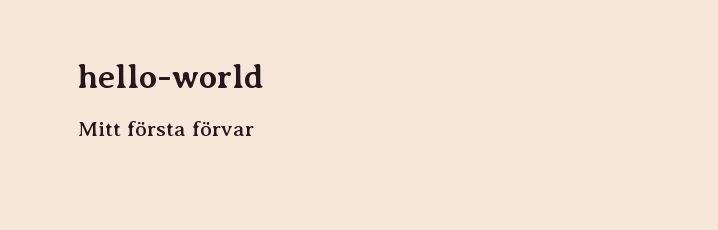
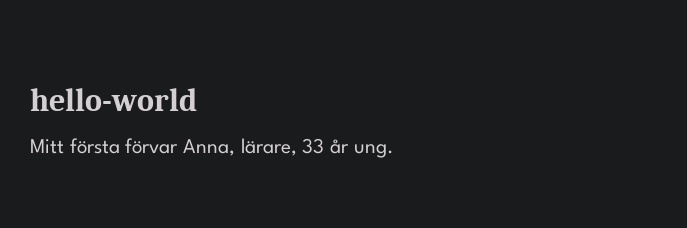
(254, 128) none -> [183,138,394,158] Anna, lärare, 33 år ung.

